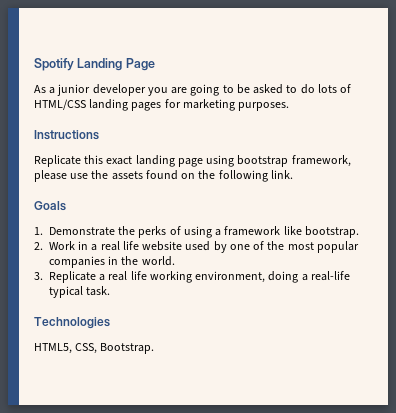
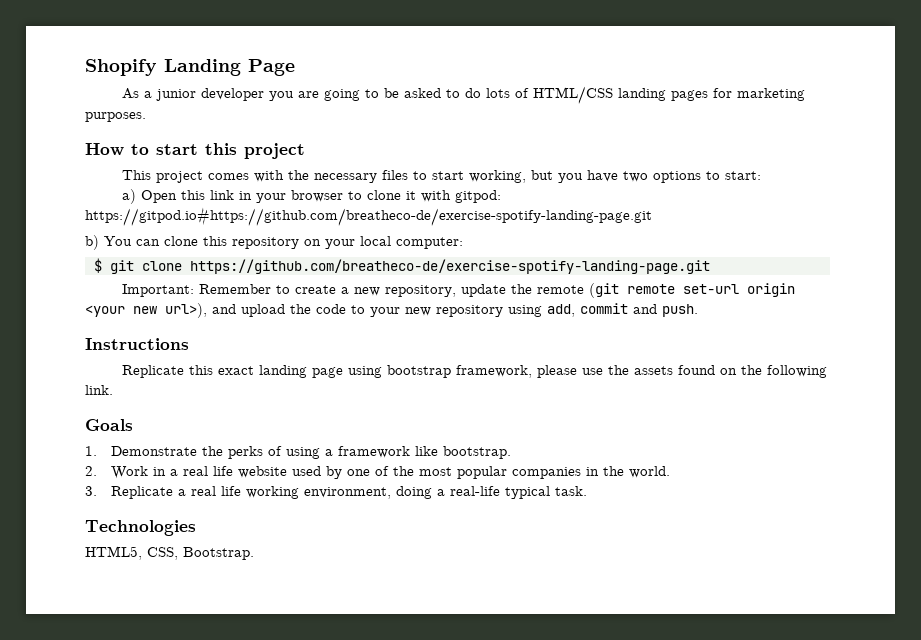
[34,58,74,71] Spotify -> [85,59,157,76] Shopify
(290, 106) none -> [85,143,305,159] [122,170,762,183] [122,189,502,204] [85,207,652,226] [85,235,463,250] [93,258,710,274] [122,283,796,298] [85,303,698,318] // How to start this project // This project comes with the necessary files to start working, but you have two options to start: // a) Open this link in your browser to clone it with gitpod: https://gitpod.io#https://github.com/breatheco-de/exercise-spotify-landing-page.git // b) You can clone this repository on your local computer: // $ git clone https://github.com/breatheco-de/exercise-spotify-landing-page.git // Important: Remember to create a new repository, update the remote (git remote set-url origin <your new url>), and upload the code to your new repository using add, commit and push.

